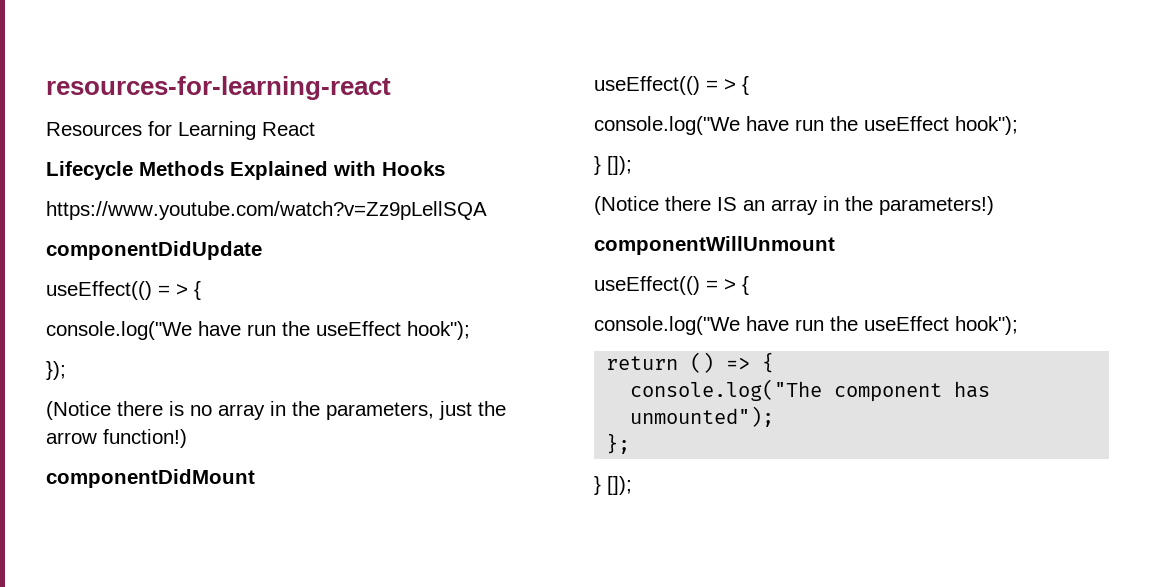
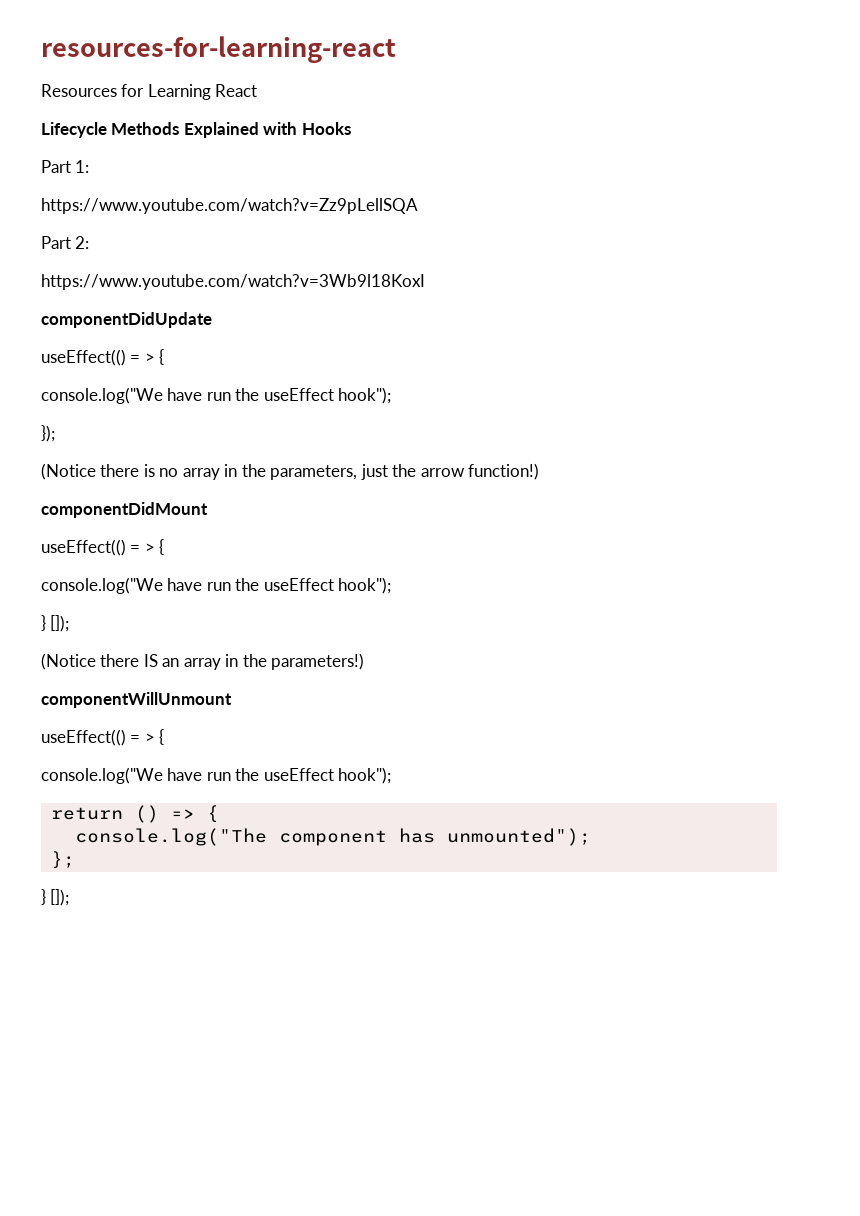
(445, 168) none -> [41,160,90,173] // Part 1:
(487, 210) none -> [41,236,90,249] [41,274,425,290] // Part 2: // https://www.youtube.com/watch?v=3Wb9l18KoxI

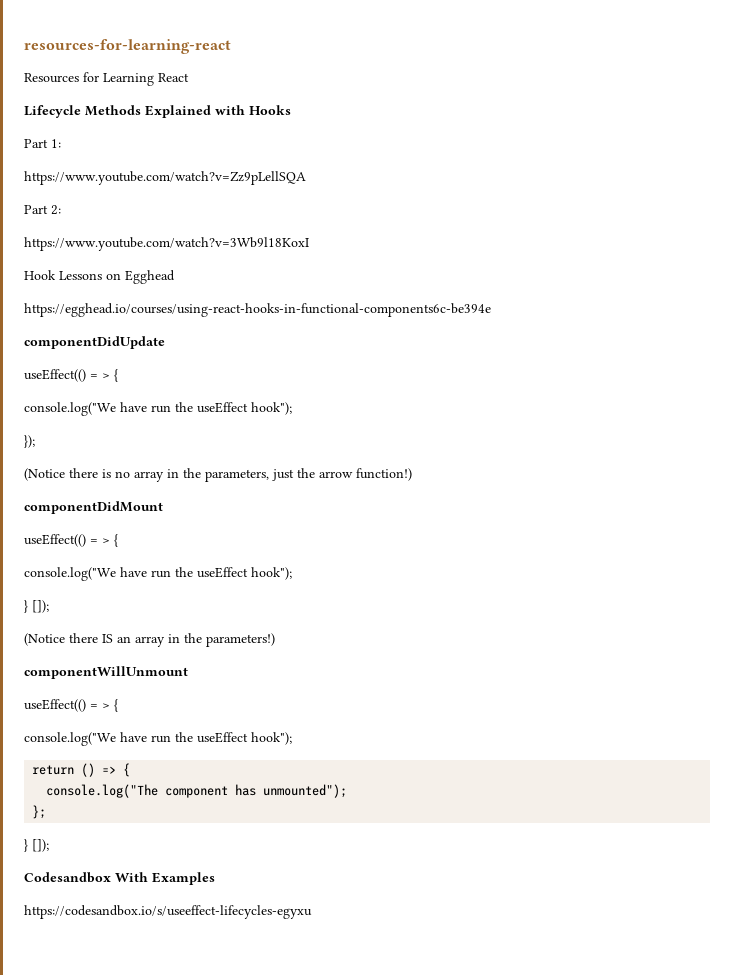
(425, 282) none -> [24,270,175,284] [24,303,491,317] // Hook Lessons on Egghead // https://egghead.io/courses/using-react-hooks-in-functional-components6c-be394e
(70, 897) none -> [24,872,215,885] [24,905,312,919] // Codesandbox With Examples // https://codesandbox.io/s/useeffect-lifecycles-egyxu

